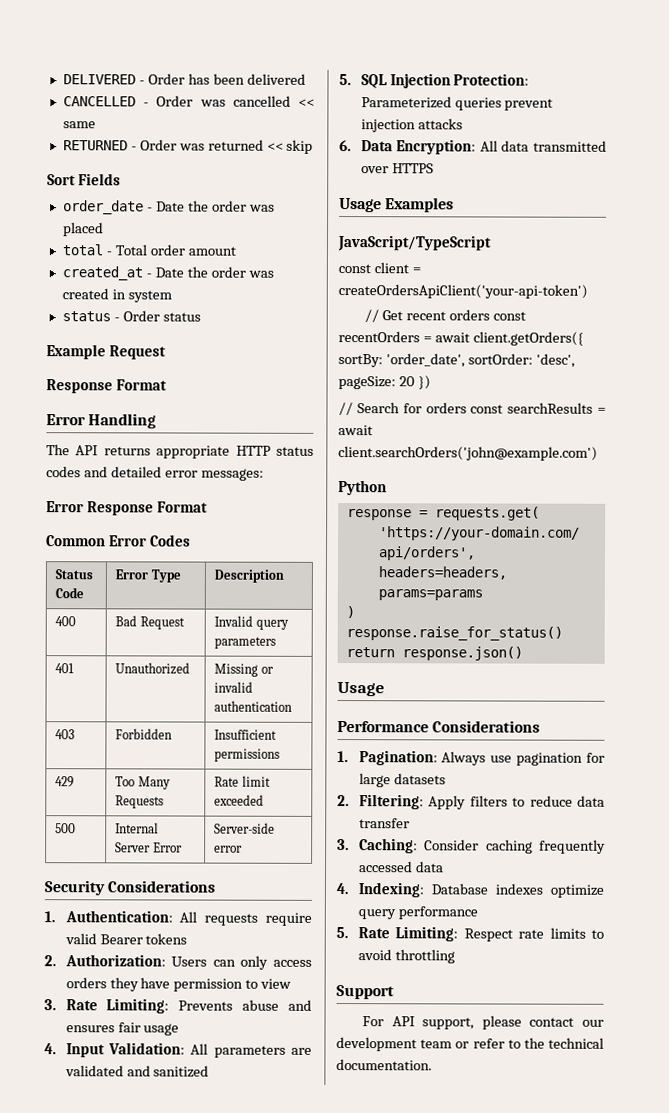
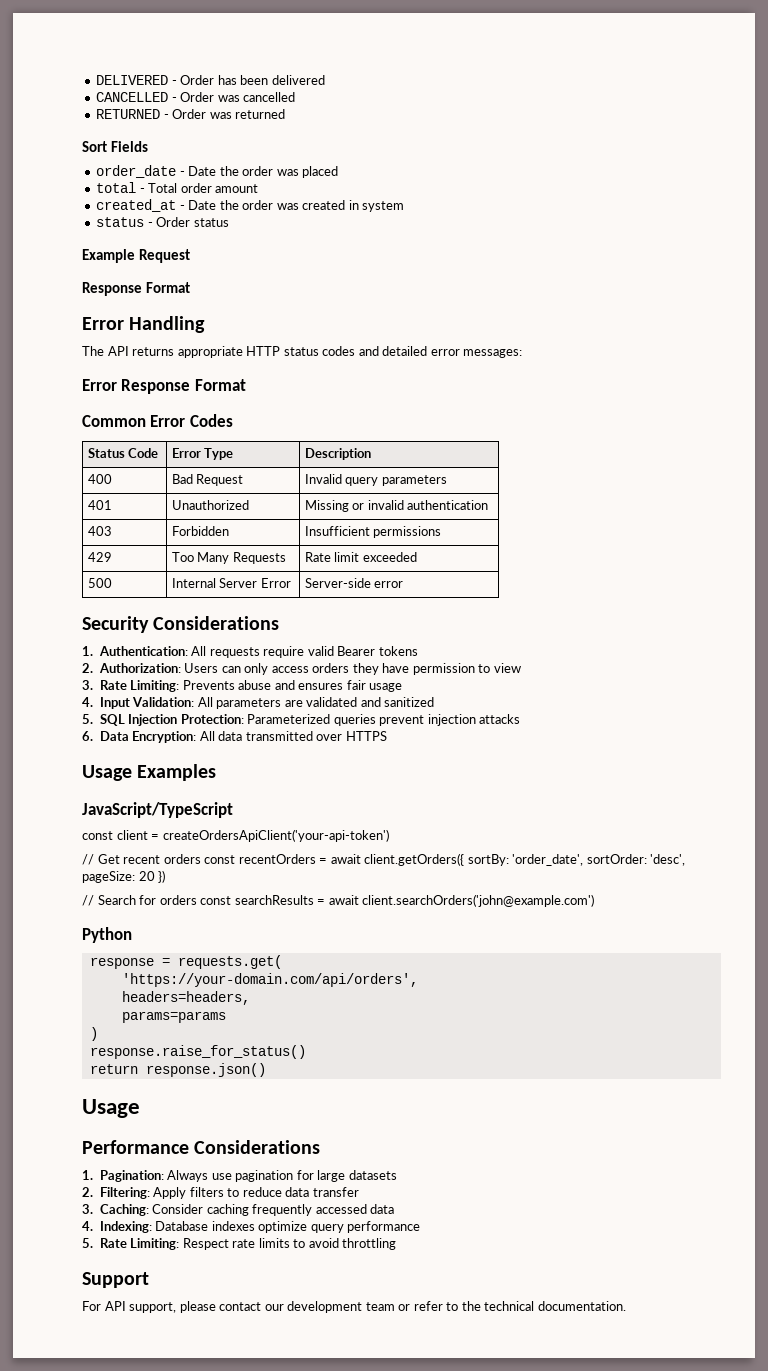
[298,98,315,107] [62,121,96,129] << same -> (296, 97) none
[266,139,314,154] << skip -> (286, 114) none

